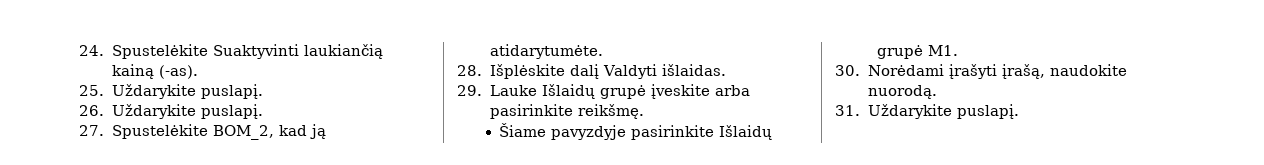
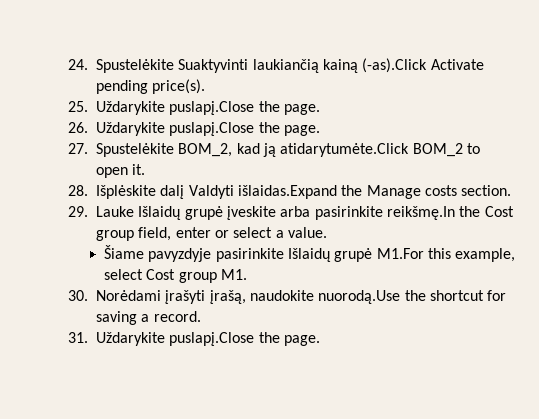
[158,65,198,79] (-as). -> [362,58,484,73] [96,79,206,94] (-as).Click Activate pending price(s).
[200,84,263,99] puslapį. -> [169,101,320,115] puslapį.Close the page.
[200,104,263,119] puslapį. -> [169,122,320,136] puslapį.Close the page.
[489,44,603,59] atidarytumėte. -> [280,143,480,157] [96,164,146,178] atidarytumėte.Click BOM_2 to open it.
[662,64,727,76] išlaidas. -> [237,185,512,199] išlaidas.Expand the Manage costs section.
[577,104,644,119] reikšmę. -> [386,206,514,220] [96,227,327,241] reikšmę.In the Cost group field, enter or select a value.
(924, 52) none -> [376,248,516,262] [104,269,217,283] M1.For this example, select Cost group
[867,85,937,99] nuorodą. -> [318,290,507,304] [96,311,201,325] nuorodą.Use the shortcut for saving a record.
[956,104,1019,119] puslapį. -> [169,332,320,346] puslapį.Close the page.

